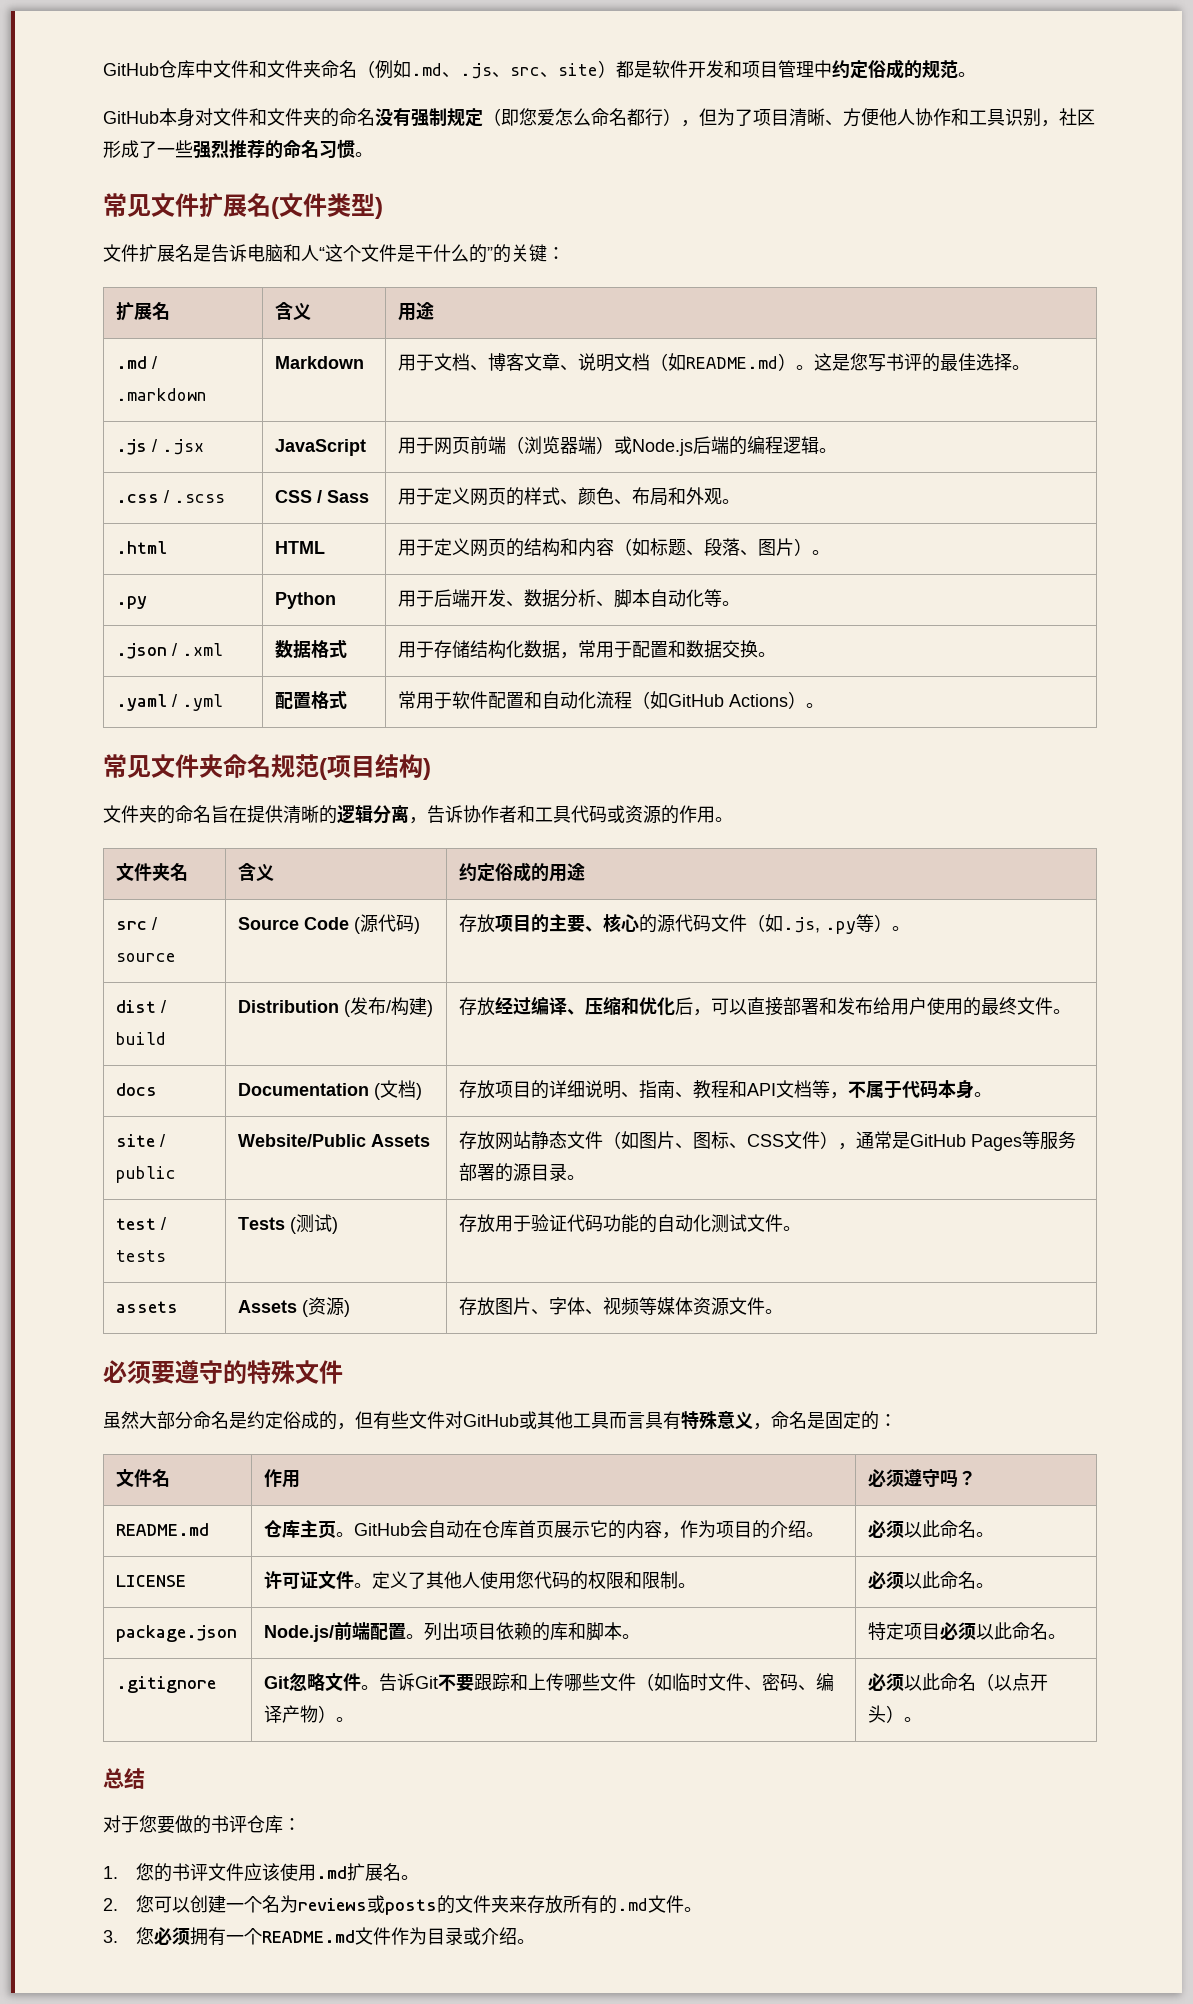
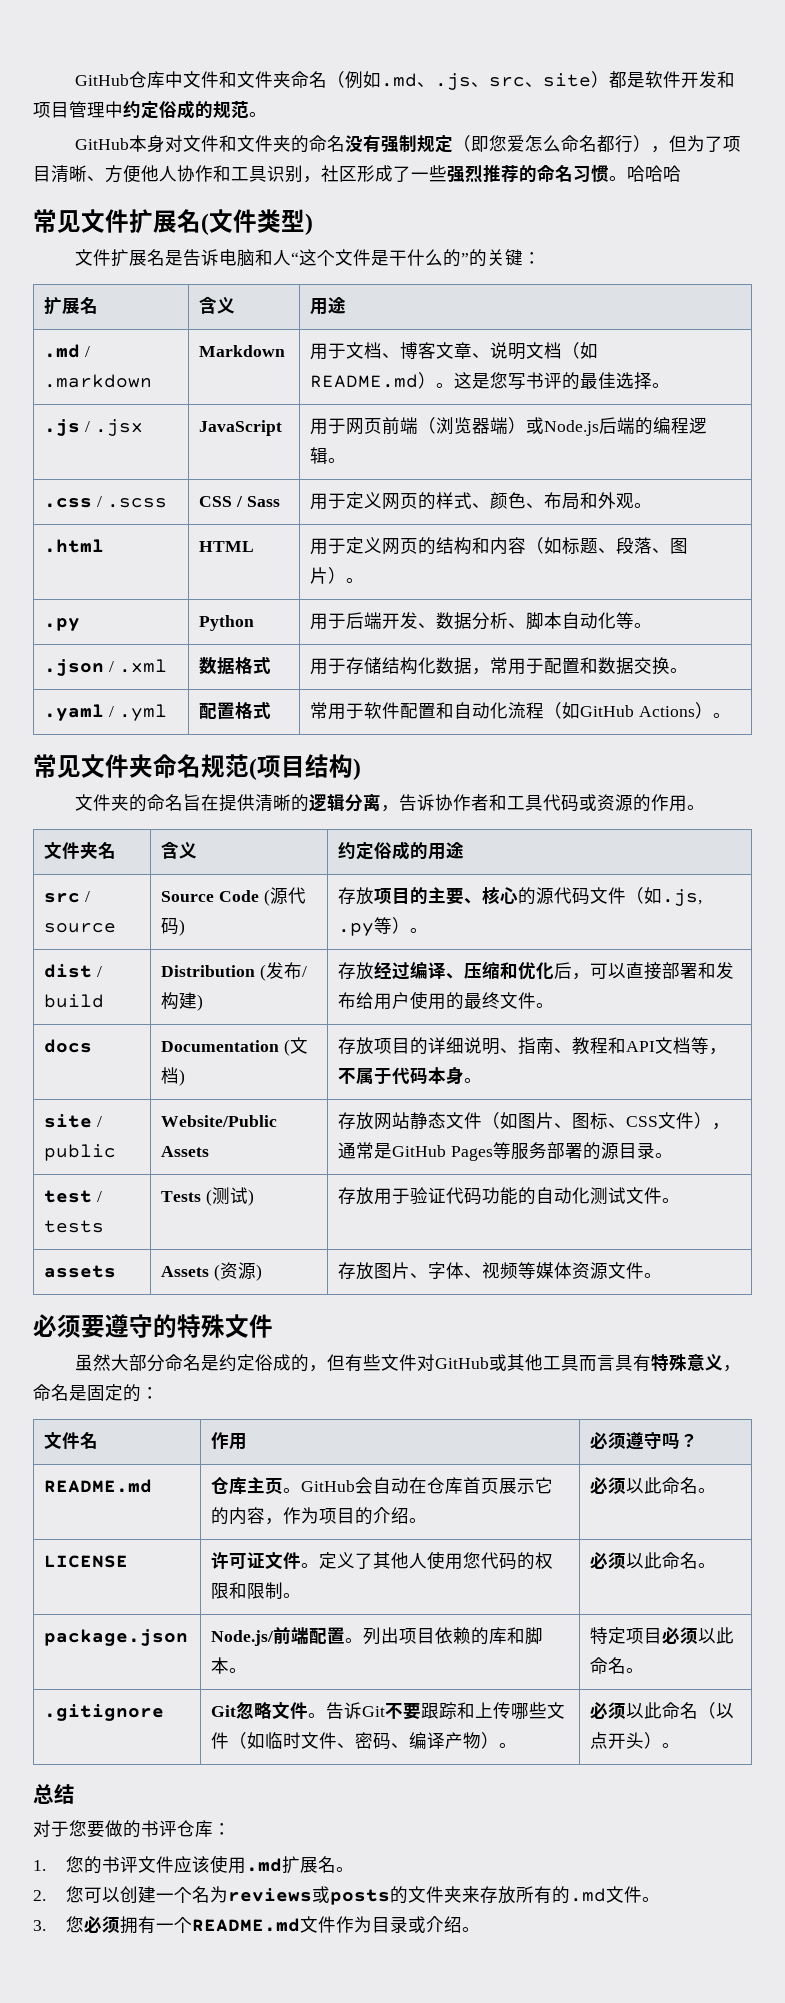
(373, 154) none -> [627,165,681,182] 哈哈哈

